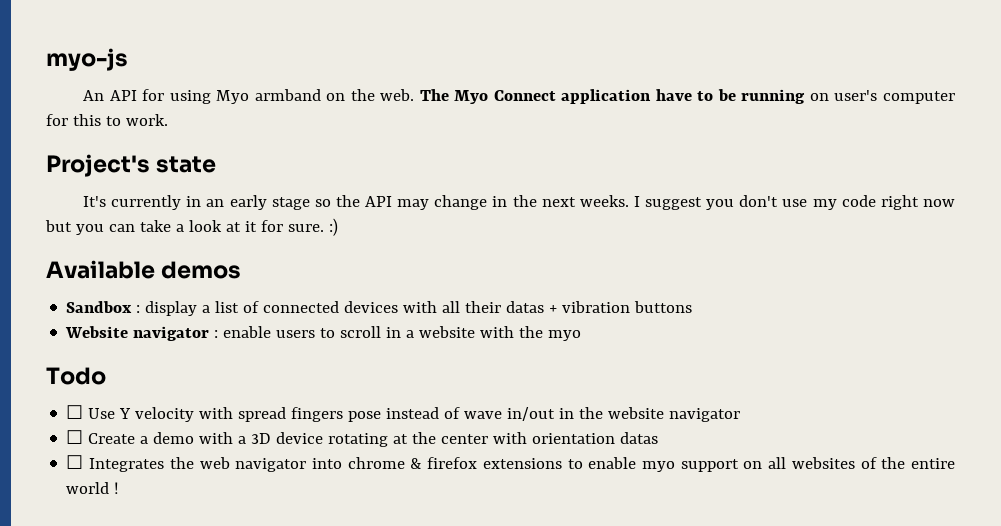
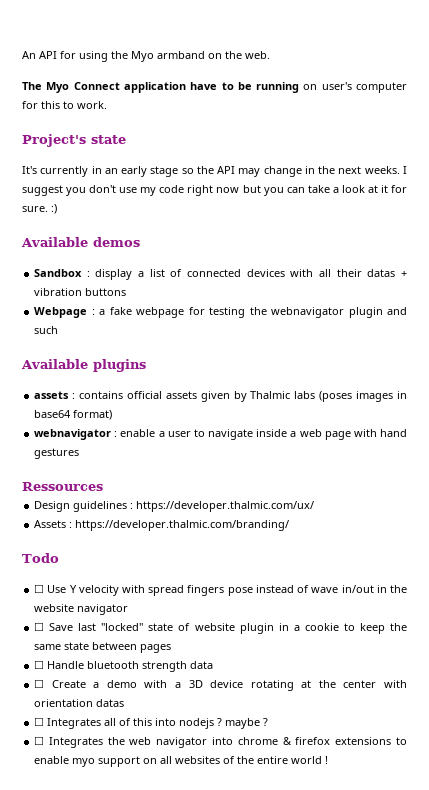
[46,48,128,71] myo-js // -> (22, 55) none
(211, 97) none -> [111,51,128,59] the
(415, 95) none -> (270, 55) //
[65,326,582,341] Website navigator : enable users to scroll in a website with the myo -> [34,307,407,318] [34,326,59,334] [21,359,146,372] [34,391,407,402] [34,410,113,420] [34,429,407,440] [34,448,80,459] [22,482,103,491] [34,501,315,512] [34,520,290,531] Webpage : a fake webpage for testing the webnavigator plugin and such // Available plugins // assets : contains official assets given by Thalmic labs (poses images in base64 format) // webnavigator : enable a user to navigate inside a web page with hand gestures // Ressources // Design guidelines : https://developer.thalmic.com/ux/ // Assets : https://developer.thalmic.com/branding/
(741, 415) none -> [34,622,408,634] [34,642,172,653] [34,660,214,672] // ☐ Save last "locked" state of website plugin in a cookie to keep the same state between pages // ☐ Handle bluetooth strength data
(659, 438) none -> [34,717,269,729] // ☐ Integrates all of this into nodejs ? maybe ?

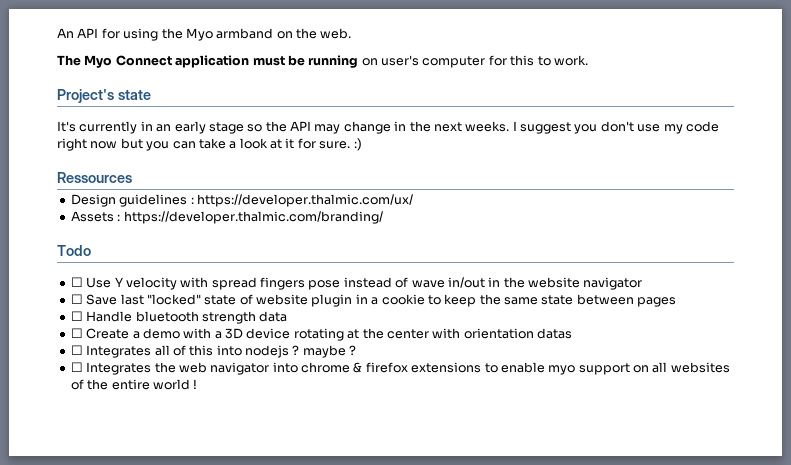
[190,82,234,90] have to -> [252,56,285,66] must
[21,237,140,247] [34,269,407,280] [34,288,127,296] [34,307,407,318] [34,326,59,334] [21,359,146,372] [34,391,407,402] [34,410,113,420] [34,429,407,440] [34,448,80,459] // Available demos // Sandbox : display a list of connected devices with all their datas + vibration buttons // Webpage : a fake webpage for testing the webnavigator plugin and such // Available plugins // assets : contains official assets given by Thalmic labs (poses images in base64 format) // webnavigator : enable a user to navigate inside a web page with hand gestures -> (362, 144) none

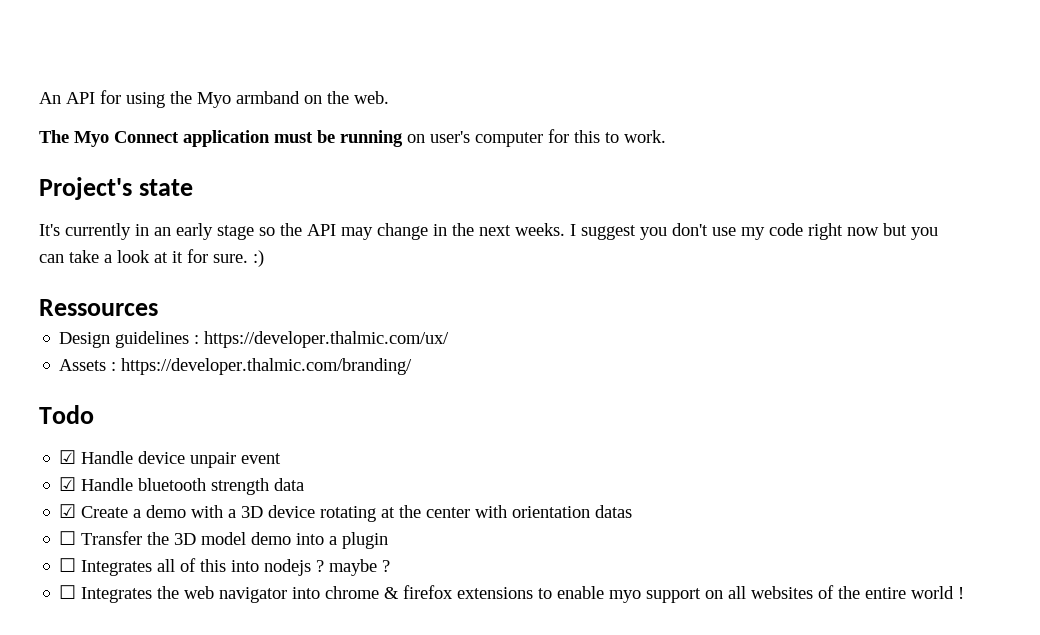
[70,277,643,290] [70,294,677,307] [70,311,83,321] ☐ Use Y velocity with spread fingers pose instead of wave in/out in the website navigator // ☐ Save last "locked" state of website plugin in a cookie to keep the same state between pages // ☐ -> [59,450,282,468] [59,477,77,491] ☑ Handle device unpair event // ☑
[70,328,83,338] ☐ -> [59,504,77,518] ☑
(572, 333) none -> [59,531,389,549] // ☐ Transfer the 3D model demo into a plugin

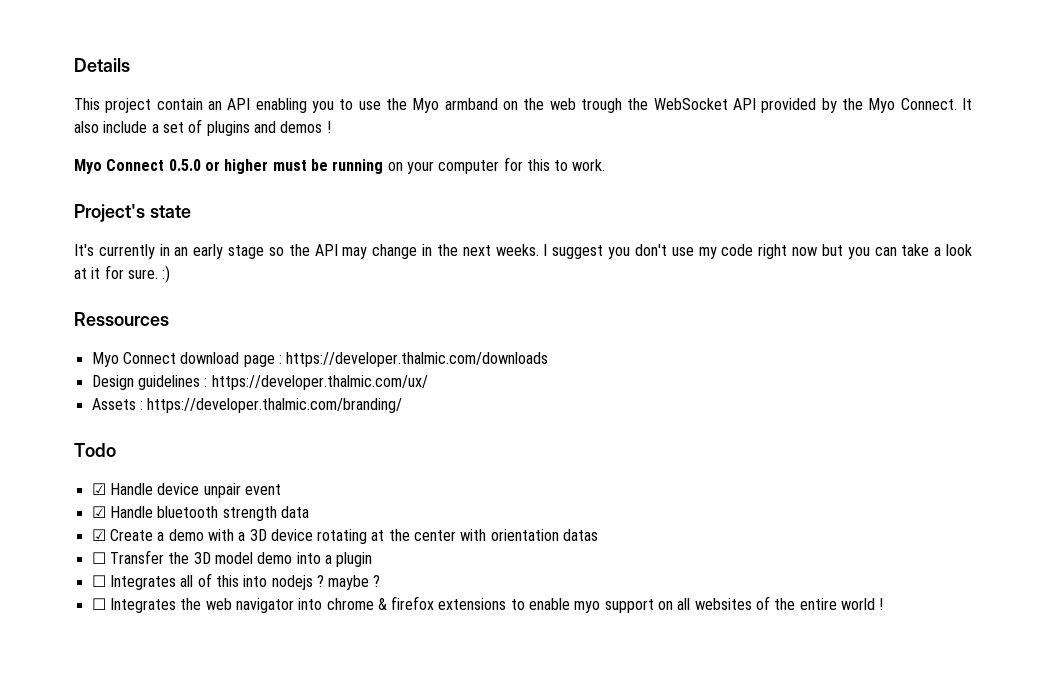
[39,90,165,108] An API for using -> [74,58,130,72] [74,98,381,113] Details // This project contain an API enabling you to use
[354,91,389,104] [39,130,270,147] web. // The Myo Connect application -> [549,98,973,113] [74,119,331,136] [74,159,269,174] web trough the WebSocket API provided by the Myo Connect. It also include a set of plugins and demos ! // Myo Connect 0.5.0 or higher
[430,131,470,143] user's -> [406,161,434,174] your
(158, 307) none -> [91,352,549,367] // Myo Connect download page : https://developer.thalmic.com/downloads

